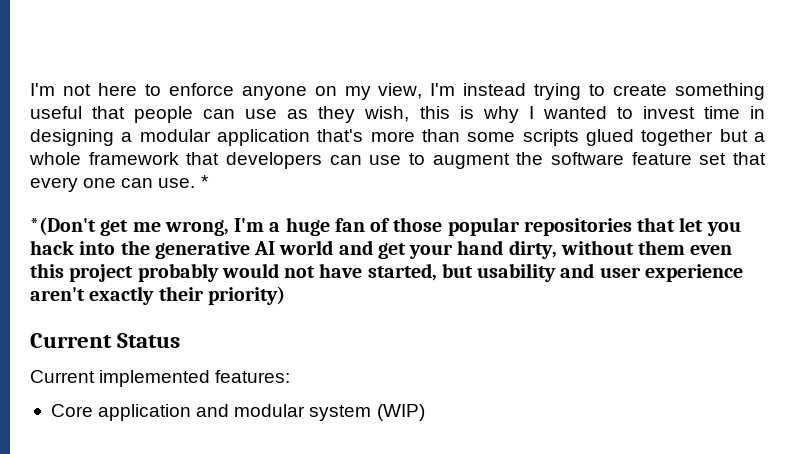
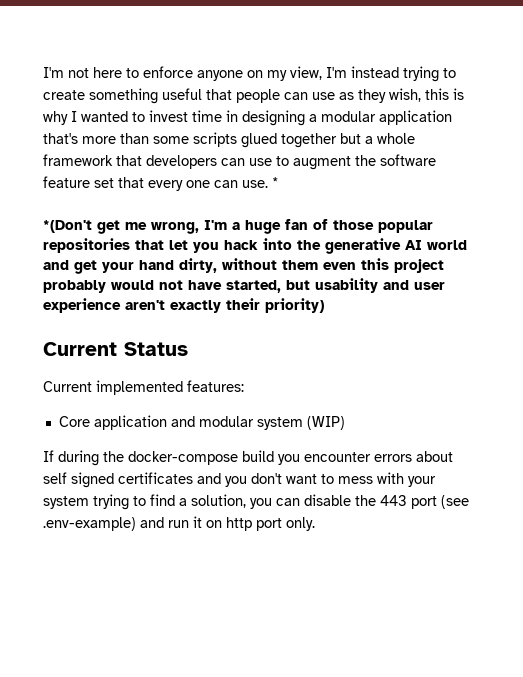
(425, 412) none -> [43,450,453,466] [43,472,436,488] [43,494,469,510] [43,516,315,531] // If during the docker-compose build you encounter errors about self signed certificates and you don't want to mess with your system trying to find a solution, you can disable the 443 port (see .env-example) and run it on http port only.

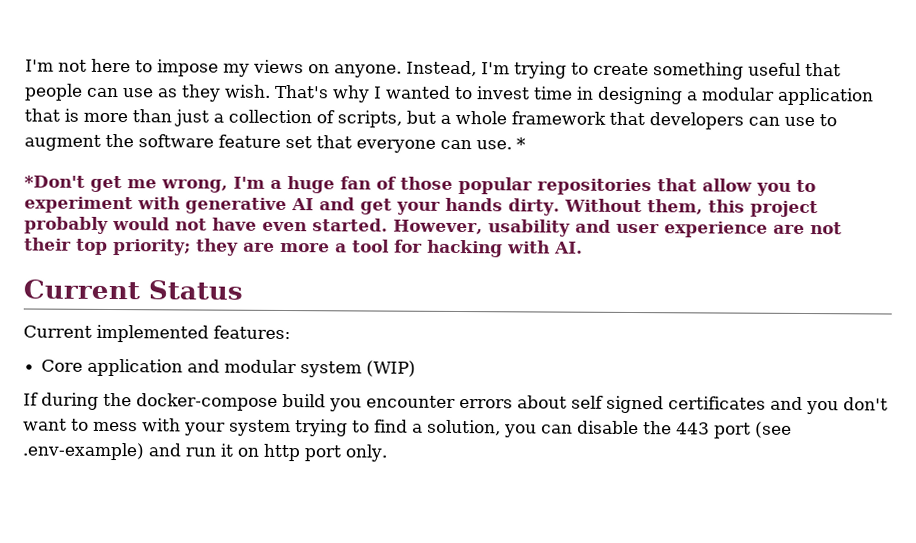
[143,66,399,81] enforce anyone on my view, I'm instead -> [157,59,510,78] impose my views on anyone. Instead, I'm
[389,88,464,102] wish, this is -> [224,84,329,99] wish. That's
[43,132,337,148] that's more than some scripts glued together -> [24,108,402,128] that is more than just a collection of scripts,
[148,180,210,191] every one -> [356,139,436,153] everyone
[43,220,92,233] *(Don't -> [24,175,85,188] *Don't
[169,238,321,253] let you hack into the -> [702,178,816,196] [24,196,180,214] allow you to experiment with
[427,240,467,250] world -> (314, 204) none
[139,258,356,273] hand dirty, without them even -> [445,197,703,216] hands dirty. Without them,
[226,280,310,293] started, but -> [262,218,483,235] even started. However,
[125,298,324,313] aren't exactly their priority) -> [772,222,842,235] [24,237,583,258] are not their top priority; they are more a tool for hacking with AI.

